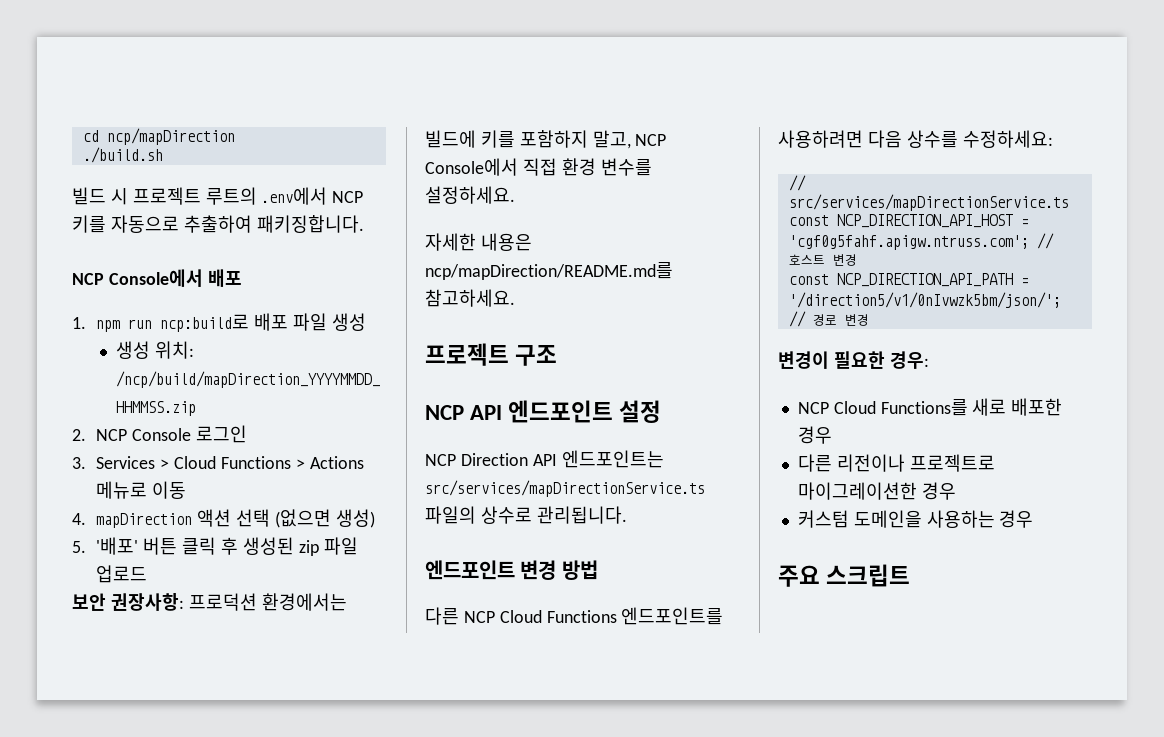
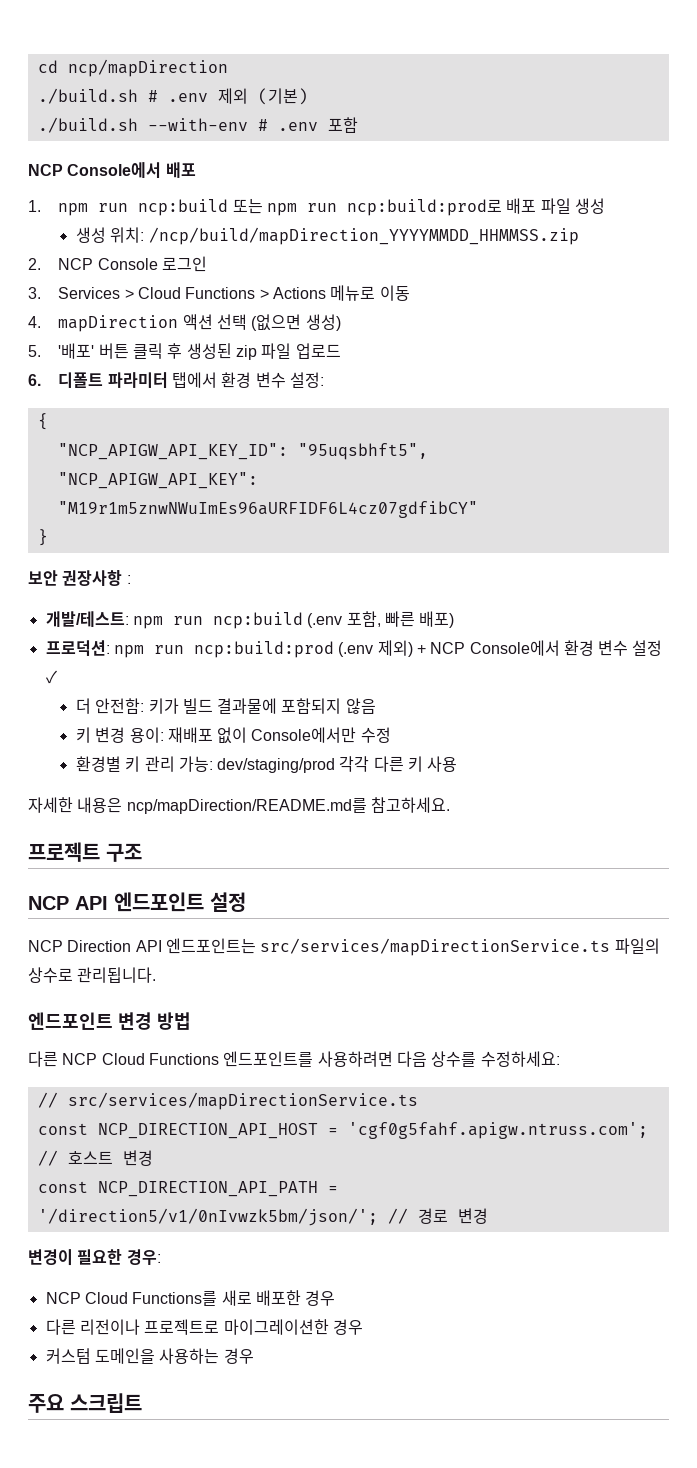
[72,187,364,205] [72,215,364,233] // 빌드 시 프로젝트 루트의 .env에서 NCP 키를 자동으로 추출하여 패키징합니다. -> [147,88,308,105] [37,117,358,133] # .env 제외 (기본) // ./build.sh --with-env # .env 포함
[160,314,250,332] ncp:build로 -> [138,198,502,216] ncp:build 또는 npm run ncp:build:prod로
[72,593,347,611] [425,130,667,149] [425,158,652,176] [425,186,515,204] 보안 권장사항: 프로덕션 환경에서는 빌드에 키를 포함하지 말고, NCP Console에서 직접 환경 변수를 설정하세요. -> [28,372,324,389] [37,413,48,430] [57,443,428,460] [57,472,258,489] [57,501,478,518] [37,529,48,546] [28,570,131,586] [45,611,455,629] [45,640,663,658] [45,670,57,684] [75,698,376,714] [75,727,391,744] [75,756,458,773] 6. 디폴트 파라미터 탭에서 환경 변수 설정: // { // "NCP_APIGW_API_KEY_ID": "95uqsbhft5", // "NCP_APIGW_API_KEY": "M19r1m5znwNWuImEs96aURFIDF6L4cz07gdfibCY" // } // 보안 권장사항 : // 개발/테스트: npm run ncp:build (.env 포함, 빠른 배포) // 프로덕션: npm run ncp:build:prod (.env 제외) + NCP Console에서 환경 변수 설정 ✓ // 더 안전함: 키가 빌드 결과물에 포함되지 않음 // 키 변경 용이: 재배포 없이 Console에서만 수정 // 환경별 키 관리 가능: dev/staging/prod 각각 다른 키 사용

